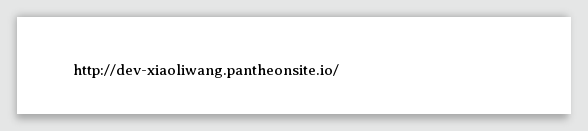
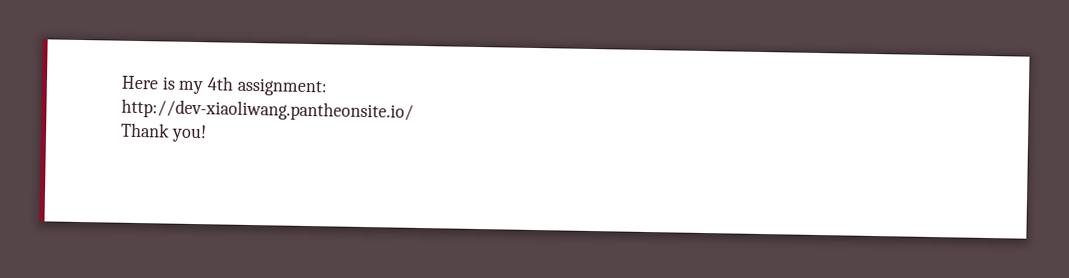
(73, 71) none -> [121,75,328,97] Here is my 4th assignment: //
(339, 71) none -> [120,122,207,143] // Thank you!

